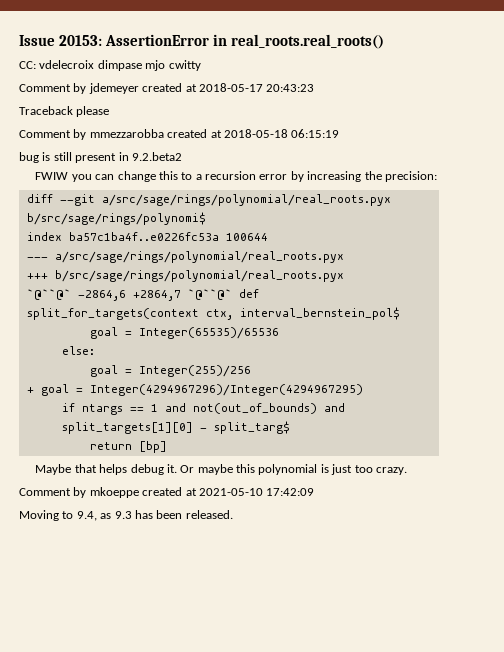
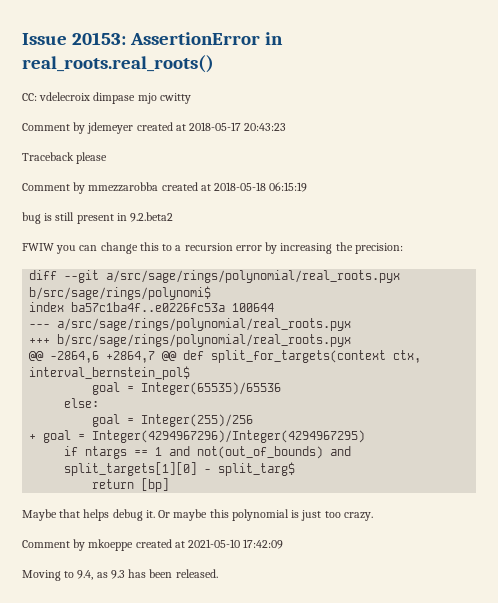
[26,289,71,300] `@``@` -> [29,351,45,361] @@
[187,289,232,300] `@``@` -> [162,351,178,361] @@

